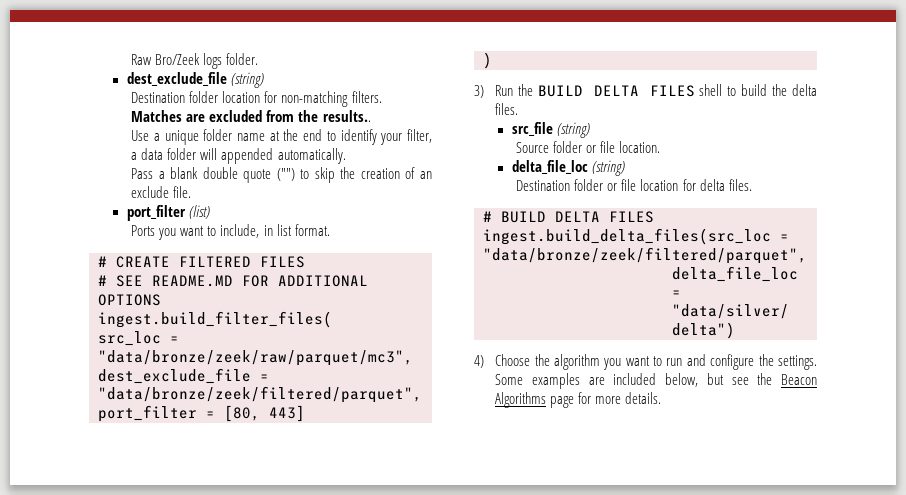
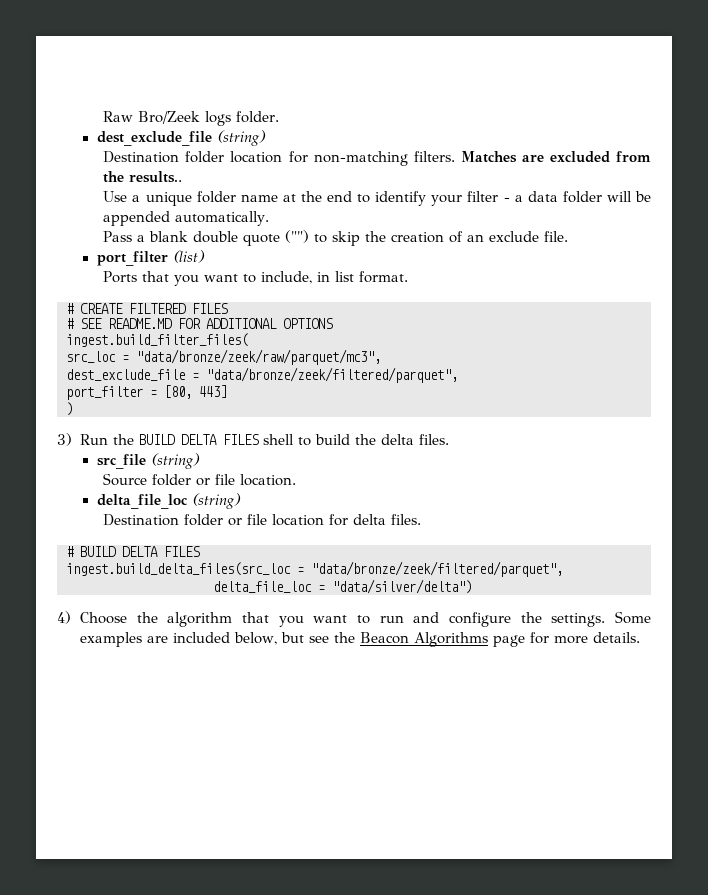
[407,129,432,143] filter, -> [467,191,510,202] filter -
(218, 154) none -> [635,191,651,202] be
(156, 230) none -> [142,271,170,282] that
(600, 362) none -> [242,612,270,623] that

